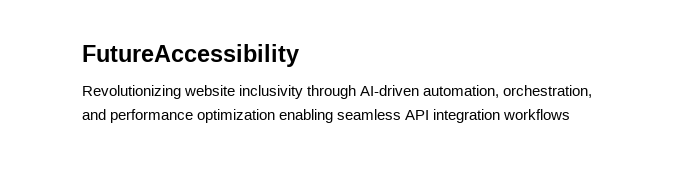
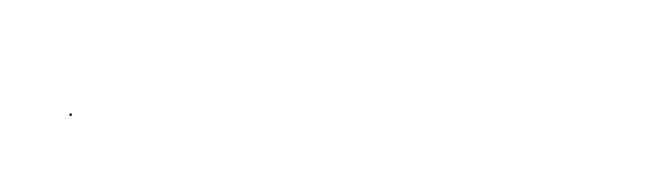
[82,44,299,67] [82,85,593,99] [82,109,571,123] FutureAccessibility // Revolutionizing website inclusivity through AI-driven automation, orchestration, and performance optimization enabling seamless API integration workflows -> [68,113,73,116] .

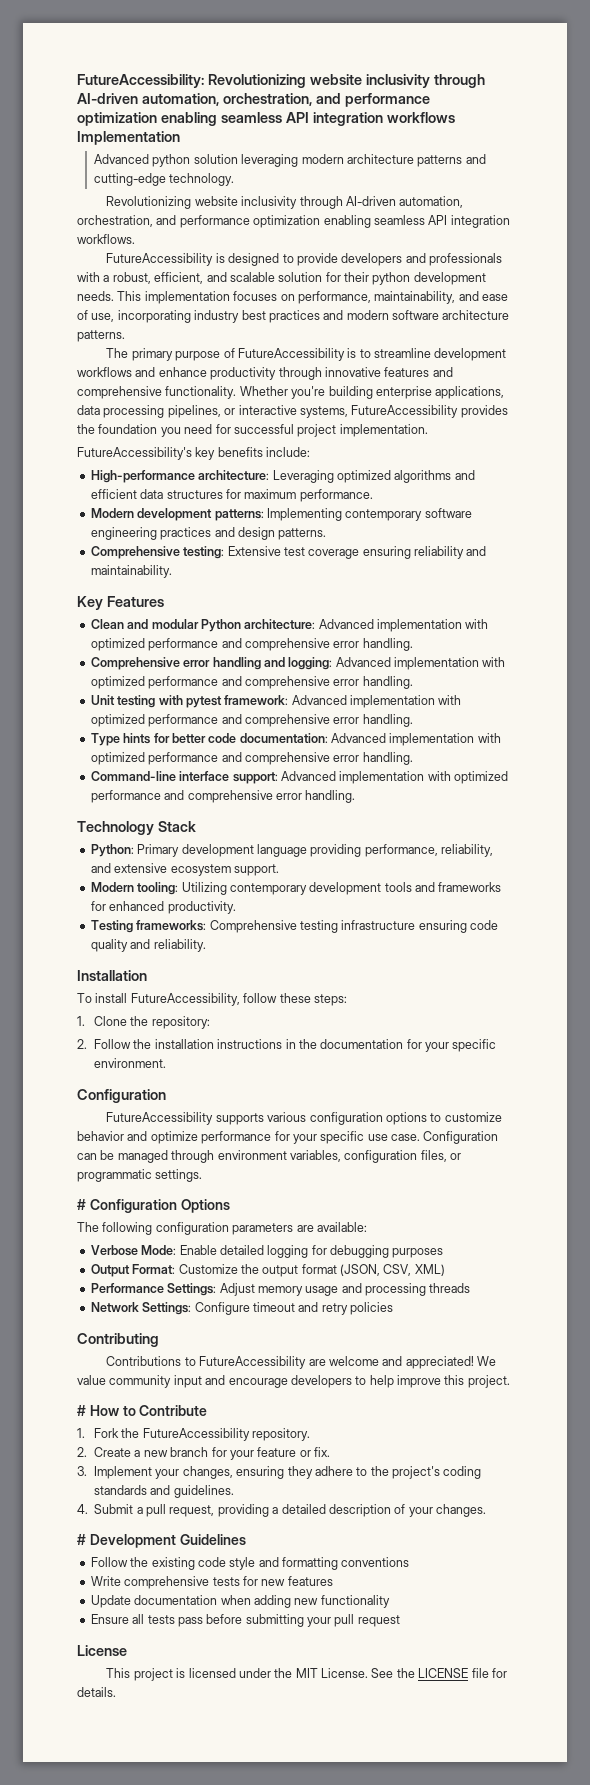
[68,113,73,116] . -> [77,74,485,88] [77,93,430,107] [77,112,455,126] [77,131,180,145] [94,154,486,167] [94,173,235,186] [106,196,464,209] [77,215,510,228] [77,234,135,244] [106,253,503,266] [77,272,486,285] [77,291,508,304] [77,310,510,323] [77,330,125,342] [106,348,507,361] [77,367,453,380] [77,386,505,399] [77,405,508,418] [77,424,428,437] [77,447,311,460] [90,470,475,483] [90,489,373,502] [90,508,472,521] [90,527,327,540] [90,546,487,559] [90,565,172,578] [77,596,164,610] [90,619,489,632] [90,638,413,651] [90,657,506,670] [90,676,413,689] [90,695,462,708] [90,714,413,727] [90,733,501,746] [90,752,413,765] [90,771,508,784] [90,790,356,803] [77,821,196,835] [90,844,493,857] [90,863,279,876] [90,882,502,895] [90,901,236,914] [90,920,498,933] [90,939,206,952] [77,970,147,981] [77,993,347,1006] [77,1016,210,1029] [77,1039,497,1052] [94,1058,167,1068] [77,1089,166,1103] [106,1112,502,1125] [77,1131,499,1144] [77,1150,461,1163] [77,1169,203,1182] [77,1199,230,1213] [77,1222,367,1235] [90,1245,444,1258] [90,1264,445,1277] [90,1283,471,1296] [90,1302,393,1315] [77,1333,159,1347] [106,1356,497,1369] [77,1375,510,1388] [77,1405,208,1416] [77,1428,311,1441] [77,1447,331,1460] [77,1466,482,1479] [94,1485,234,1498] [77,1504,486,1517] [77,1534,246,1548] [90,1557,410,1570] [90,1576,333,1589] [90,1595,390,1608] [90,1614,400,1627] [77,1645,127,1656] [106,1668,507,1681] [77,1687,116,1697] FutureAccessibility: Revolutionizing website inclusivity through AI-driven automation, orchestration, and performance optimization enabling seamless API integration workflows Implementation // Advanced python solution leveraging modern architecture patterns and cutting-edge technology. // Revolutionizing website inclusivity through AI-driven automation, orchestration, and performance optimization enabling seamless API integration workflows. // FutureAccessibility is designed to provide developers and professionals with a robust, efficient, and scalable solution for their python development needs. This implementation focuses on performance, maintainability, and ease of use, incorporating industry best practices and modern software architecture patterns. // The primary purpose of FutureAccessibility is to streamline development workflows and enhance productivity through innovative features and comprehensive functionality. Whether you're building enterprise applications, data processing pipelines, or interactive systems, FutureAccessibility provides the foundation you need for successful project implementation. // FutureAccessibility's key benefits include: // High-performance architecture: Leveraging optimized algorithms and efficient data structures for maximum performance. // Modern development patterns: Implementing contemporary software engineering practices and design patterns. // Comprehensive testing: Extensive test coverage ensuring reliability and maintainability. // Key Features // Clean and modular Python architecture: Advanced implementation with optimized performance and comprehensive error handling. // Comprehensive error handling and logging: Advanced implementation with optimized performance and comprehensive error handling. // Unit testing with pytest framework: Advanced implementation with optimized performance and comprehensive error handling. // Type hints for better code documentation: Advanced implementation with optimized performance and comprehensive error handling. // Command-line interface support: Advanced implementation with optimized performance and comprehensive error handling. // Technology Stack // Python: Primary development language providing performance, reliability, and extensive ecosystem support. // Modern tooling: Utilizing contemporary development tools and frameworks for enhanced productivity. // Testing frameworks: Comprehensive testing infrastructure ensuring code quality and reliability. // Installation // To install FutureAccessibility, follow these steps: // 1. Clone the repository: // 2. Follow the installation instructions in the documentation for your specific environment. // Configuration // FutureAccessibility supports various configuration options to customize behavior and optimize performance for your specific use case. Configuration can be managed through environment variables, configuration files, or programmatic settings. // # Configuration Options // The following configuration parameters are available: // Verbose Mode: Enable detailed logging for debugging purposes // Output Format: Customize the output format (JSON, CSV, XML) // Performance Settings: Adjust memory usage and processing threads // Network Settings: Configure timeout and retry policies // Contributing // Contributions to FutureAccessibility are welcome and appreciated! We value community input and encourage developers to help improve this project. // # How to Contribute // 1. Fork the FutureAccessibility repository. // 2. Create a new branch for your feature or fix. // 3. Implement your changes, ensuring they adhere to the project's coding standards and guidelines. // 4. Submit a pull request, providing a detailed description of your changes. // # Development Guidelines // Follow the existing code style and formatting conventions // Write comprehensive tests for new features // Update documentation when adding new functionality // Ensure all tests pass before submitting your pull request // License // This project is licensed under the MIT License. See the LICENSE file for details.

